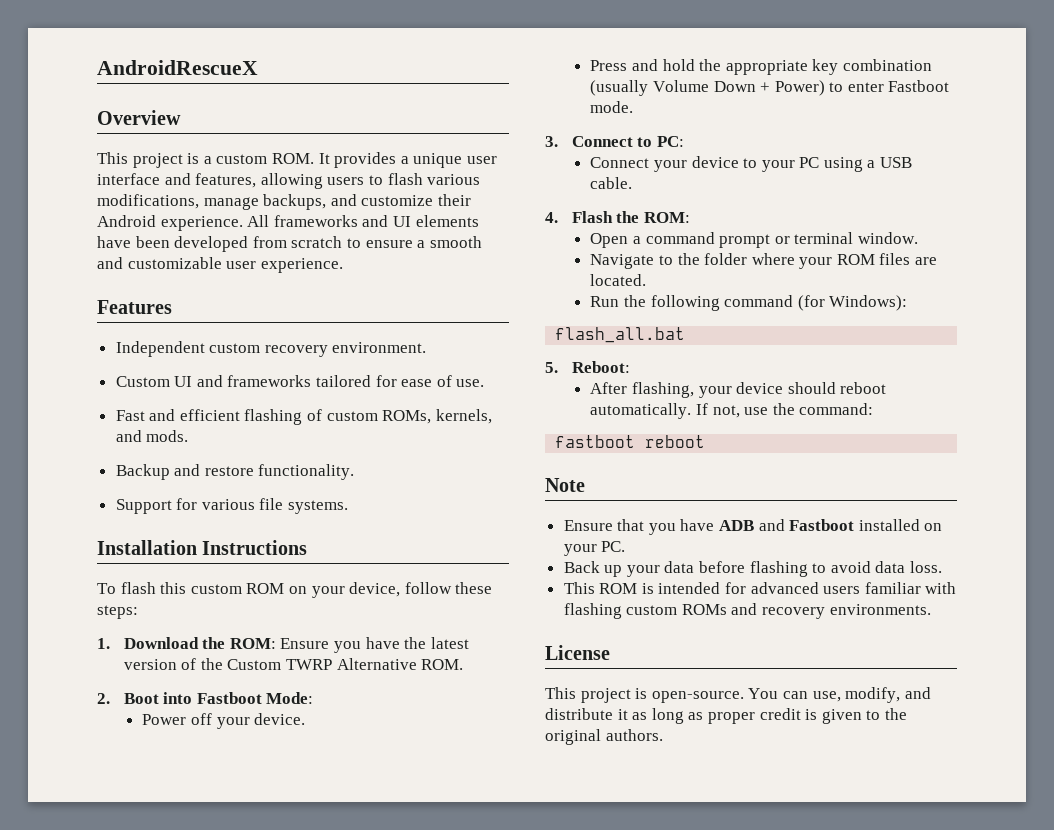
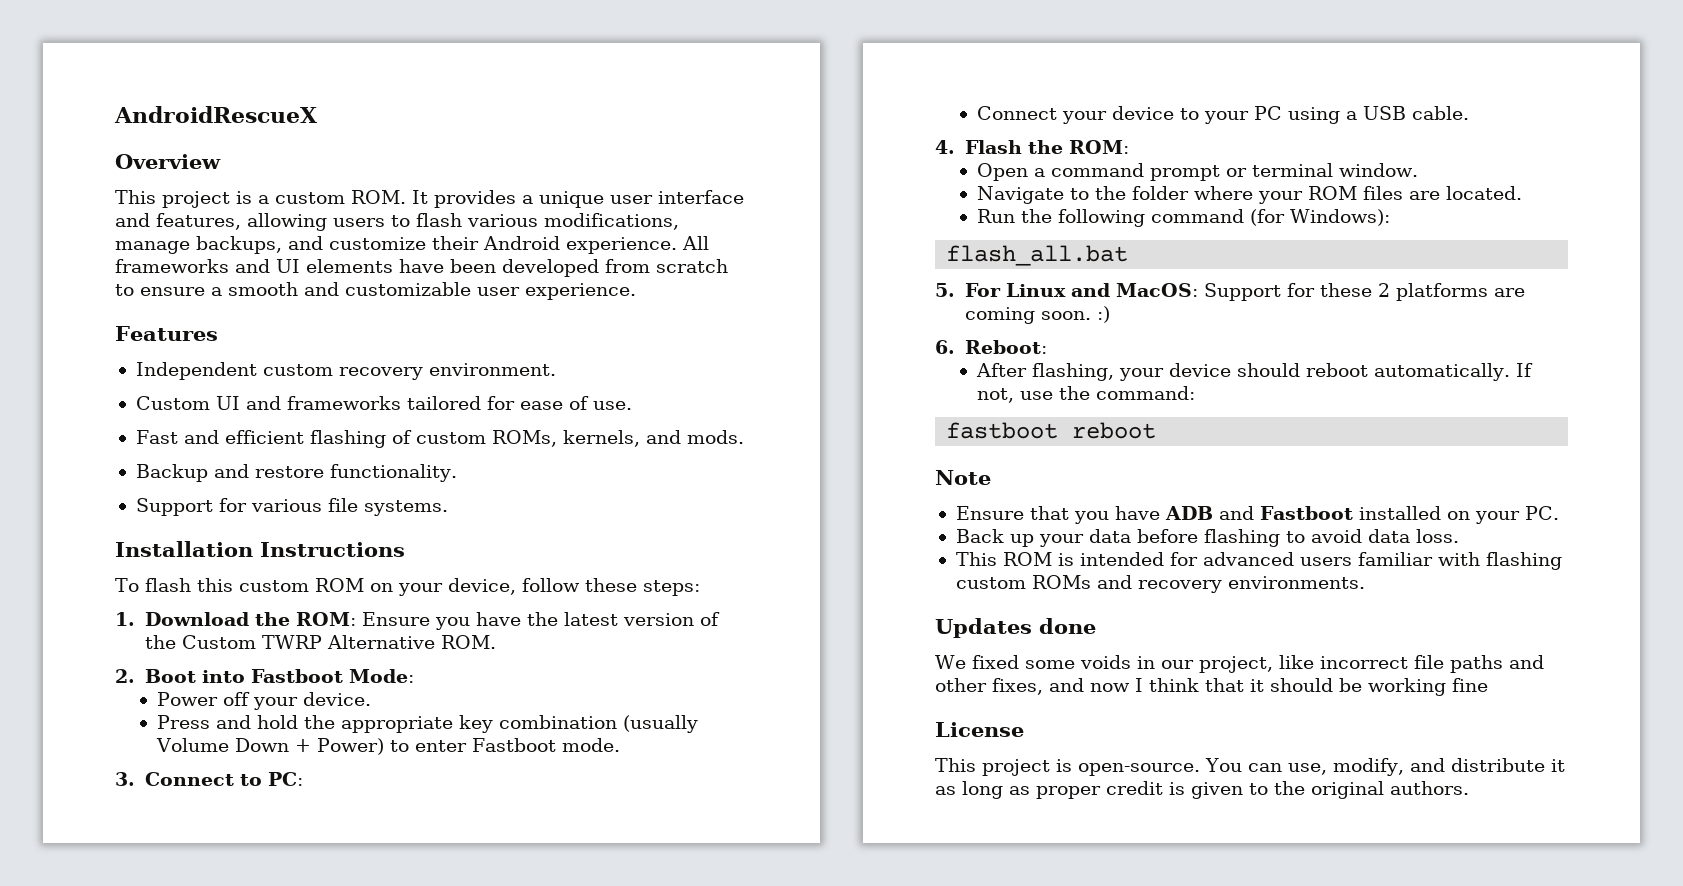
(558, 367) none -> [964,283,1526,301] [964,306,1110,324] [935,340,955,354] For Linux and MacOS: Support for these 2 platforms are coming soon. :) // 6.
(931, 609) none -> [935,618,1096,638] [935,655,1544,673] [935,678,1488,696] // Updates done // We fixed some voids in our project, like incorrect file paths and other fixes, and now I think that it should be working fine

